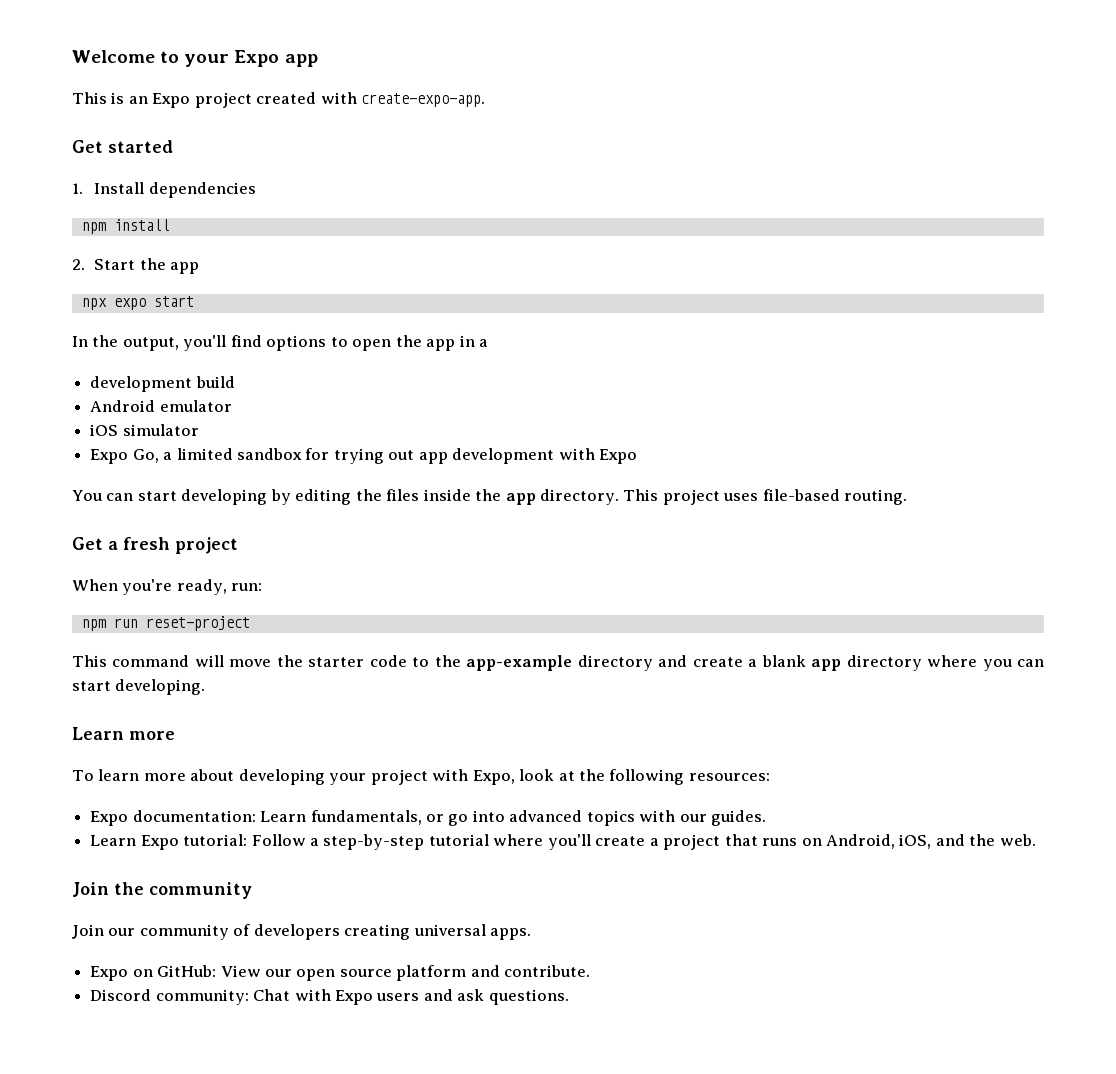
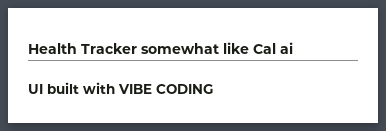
[72,50,318,67] [72,92,486,108] [72,140,173,153] [72,182,256,198] [81,219,170,234] [72,258,200,274] [81,296,194,310] [72,335,489,351] [90,376,235,392] [90,400,232,412] [90,424,199,436] [90,448,638,464] [72,489,908,505] [72,537,238,554] [72,579,263,595] [81,616,250,631] [72,655,1045,671] [72,679,206,695] [72,727,175,740] [72,769,770,785] [90,810,767,826] [90,834,1036,850] [72,882,252,899] [72,924,532,940] [90,965,591,981] [90,989,569,1005] Welcome to your Expo app // This is an Expo project created with create-expo-app. // Get started // 1. Install dependencies // npm install // 2. Start the app // npx expo start // In the output, you'll find options to open the app in a // development build // Android emulator // iOS simulator // Expo Go, a limited sandbox for trying out app development with Expo // You can start developing by editing the files inside the app directory. This project uses file-based routing. // Get a fresh project // When you're ready, run: // npm run reset-project // This command will move the starter code to the app-example directory and create a blank app directory where you can start developing. // Learn more // To learn more about developing your project with Expo, look at the following resources: // Expo documentation: Learn fundamentals, or go into advanced topics with our guides. // Learn Expo tutorial: Follow a step-by-step tutorial where you'll create a project that runs on Android, iOS, and the web. // Join the community // Join our community of developers creating universal apps. // Expo on GitHub: View our open source platform and contribute. // Discord community: Chat with Expo users and ask questions. -> [28,42,293,54] [28,82,213,94] Health Tracker somewhat like Cal ai // UI built with VIBE CODING

